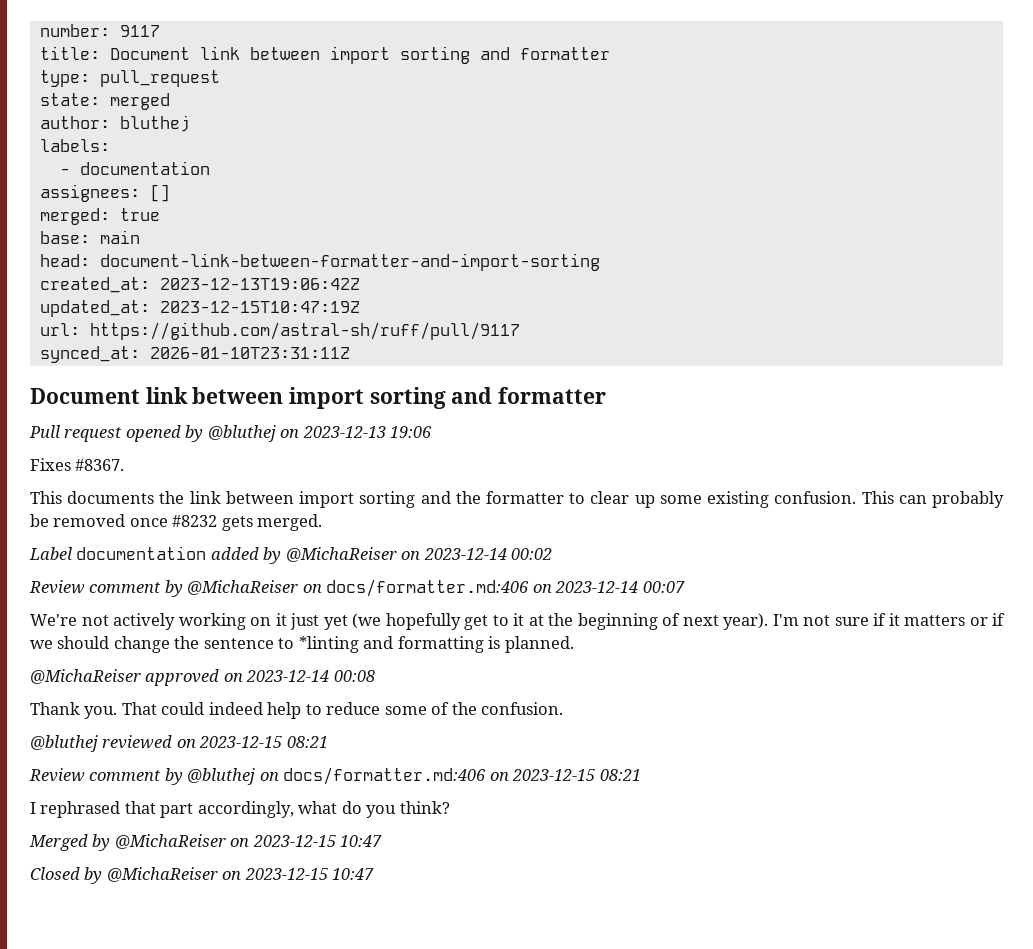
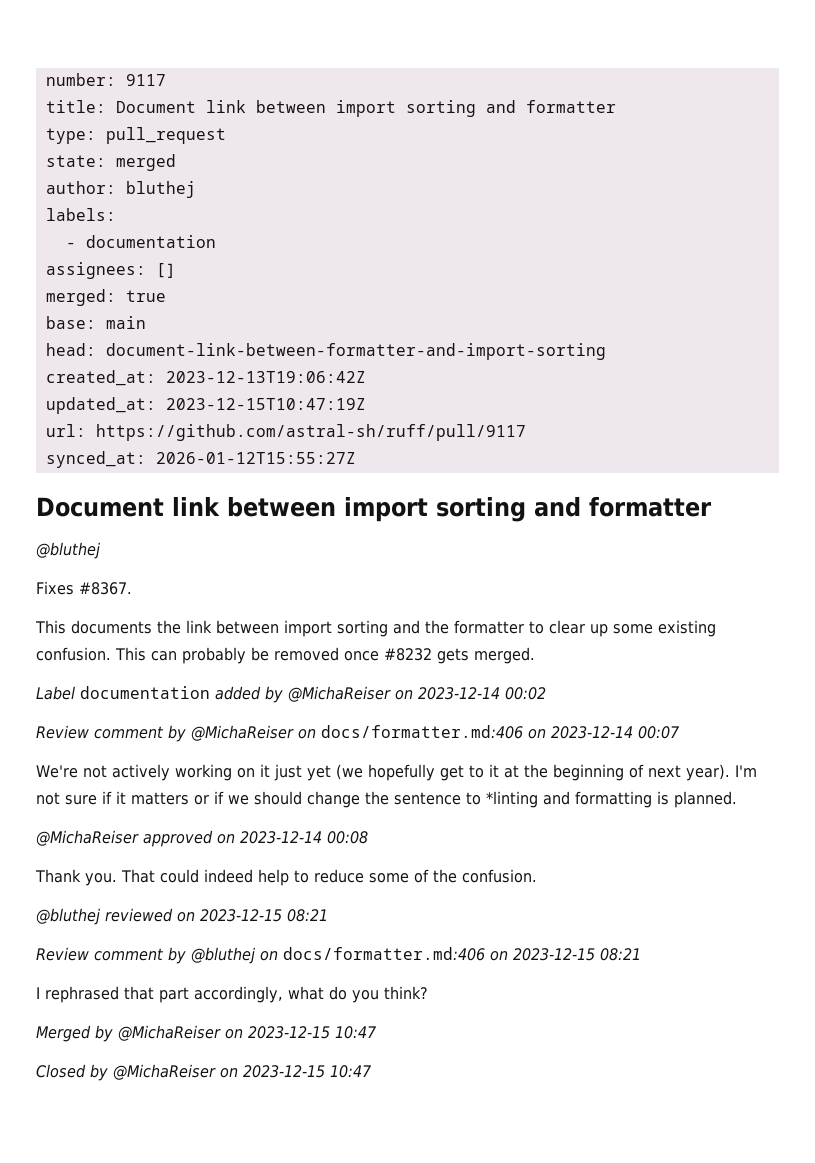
[149,347,350,359] [30,387,607,409] [29,425,433,442] 2026-01-10T23:31:11Z // Document link between import sorting and formatter // Pull request opened by @bluthej on 2023-12-13 19:06 -> [155,452,356,464] [36,497,712,522] [36,542,100,559] 2026-01-12T15:55:27Z // Document link between import sorting and formatter // @bluthej

